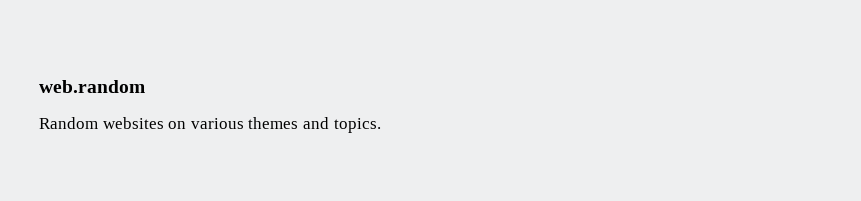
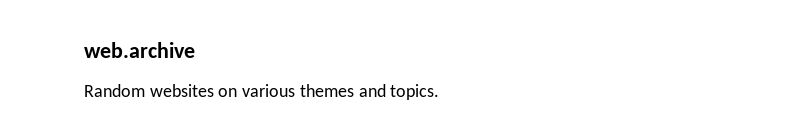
[39,80,145,93] web.random -> [84,42,195,58] web.archive

